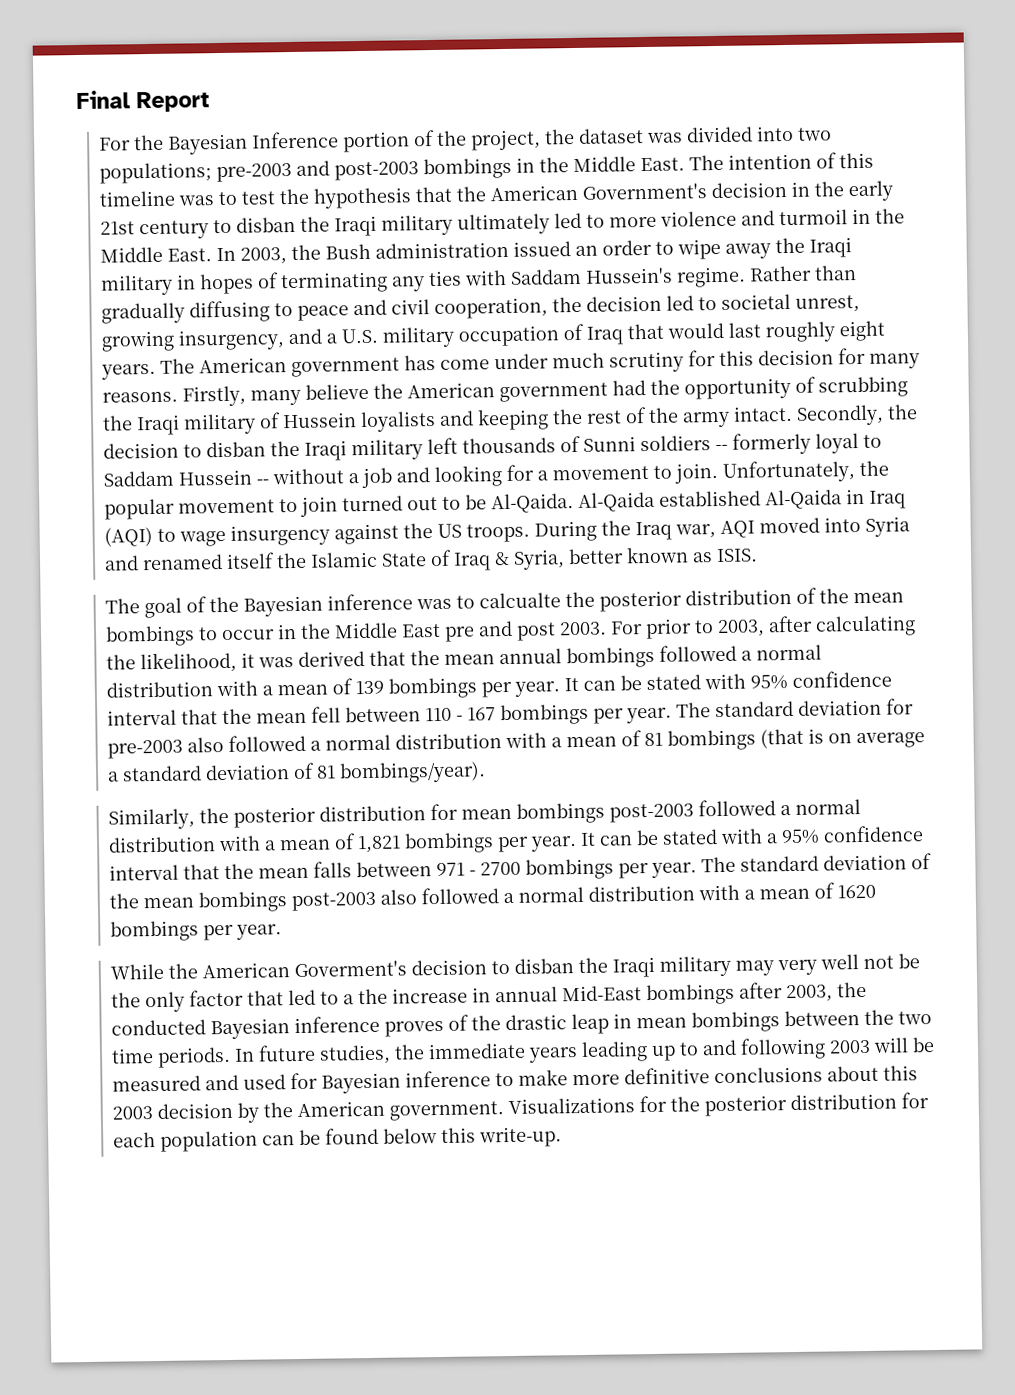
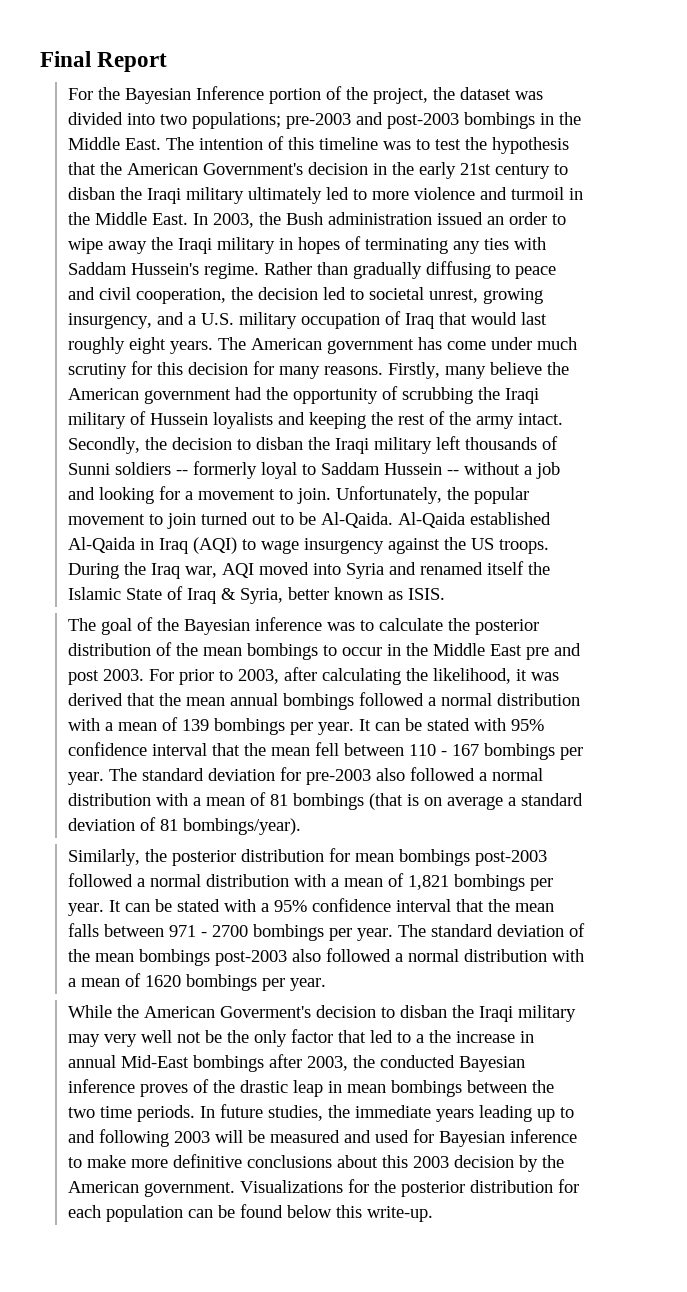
[479,592,562,609] calcualte -> [378,618,443,631] calculate

